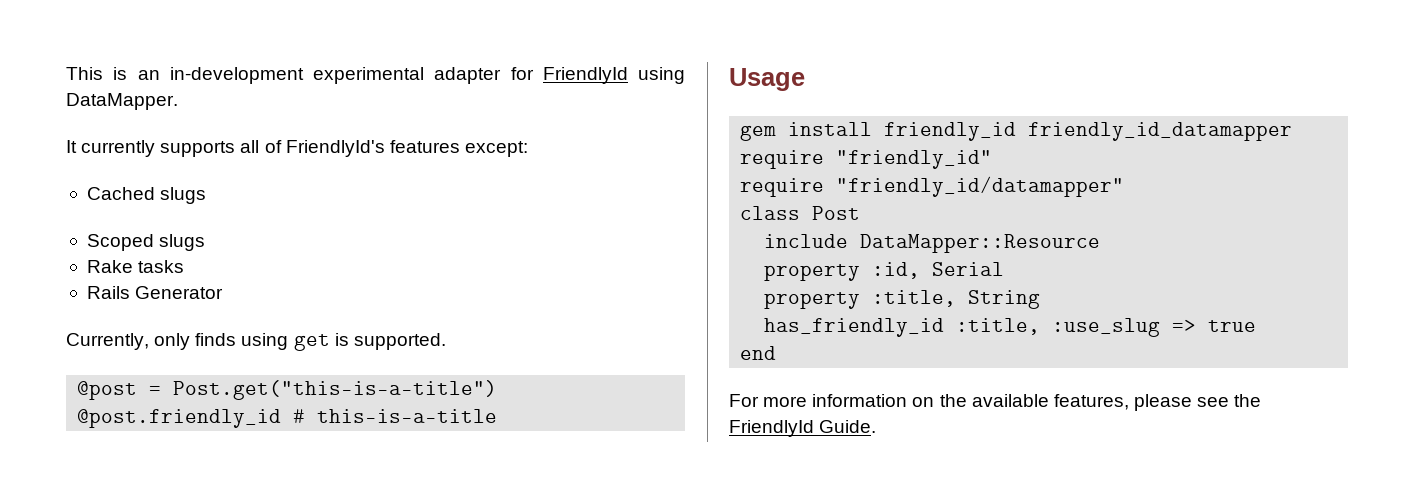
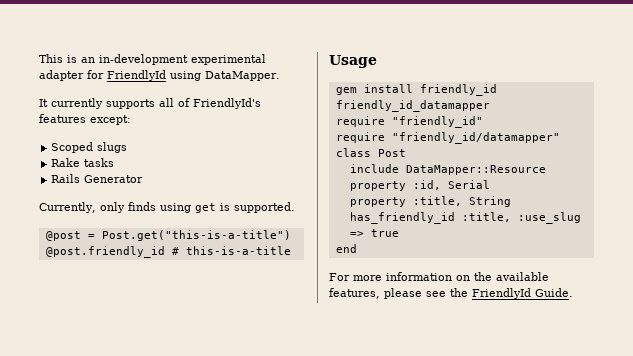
[86,187,207,204] // Cached slugs -> (131, 120) none

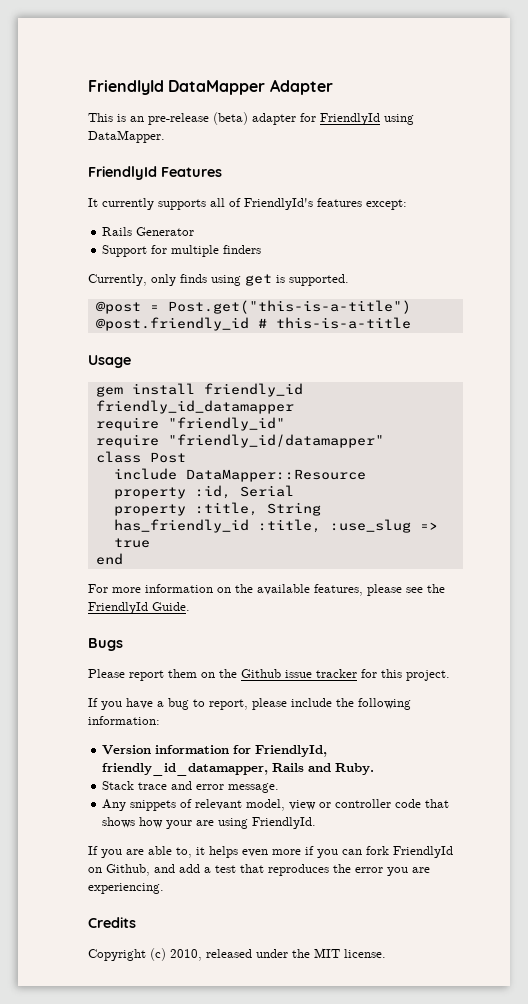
(39, 58) none -> [88,79,333,95] FriendlyId DataMapper Adapter //
[99,54,266,65] in-development experimental -> [148,112,248,125] pre-release (beta)
(280, 76) none -> [88,166,222,180] // FriendlyId Features
[51,142,128,153] [51,158,115,167] [51,174,144,183] Scoped slugs // Rake tasks // Rails Generator -> [102,227,195,236] [102,245,262,257] Rails Generator // Support for multiple finders
(573, 292) none -> [88,638,123,651] [88,669,450,681] [88,698,411,710] [88,716,160,725] [102,745,328,757] [102,763,375,776] [102,781,280,793] [102,799,450,811] [102,817,317,829] [88,846,453,858] [88,864,430,876] [88,883,164,894] [88,917,136,928] [88,948,386,961] // Bugs // Please report them on the Github issue tracker for this project. // If you have a bug to report, please include the following information: // Version information for FriendlyId, friendly_id_datamapper, Rails and Ruby. // Stack trace and error message. // Any snippets of relevant model, view or controller code that shows how your are using FriendlyId. // If you are able to, it helps even more if you can fork FriendlyId on Github, and add a test that reproduces the error you are experiencing. // Credits // Copyright (c) 2010, released under the MIT license.

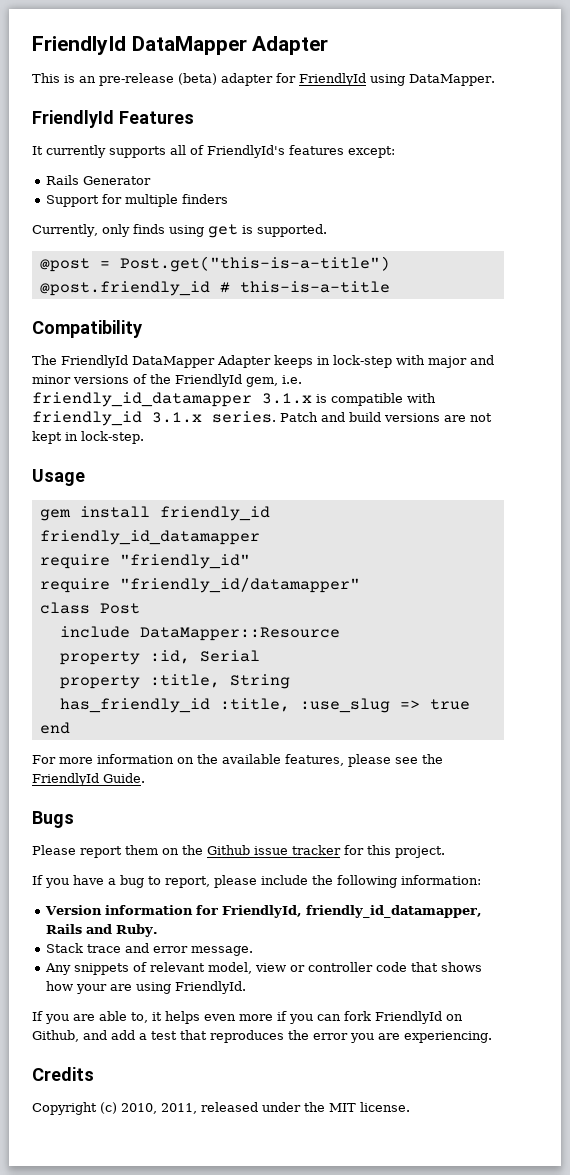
(411, 323) none -> [32,320,142,338] [32,355,494,368] [32,374,302,387] [32,392,436,407] [32,411,492,426] [32,431,144,444] // Compatibility // The FriendlyId DataMapper Adapter keeps in lock-step with major and minor versions of the FriendlyId gem, i.e. friendly_id_datamapper 3.1.x is compatible with friendly_id 3.1.x series. Patch and build versions are not kept in lock-step.
(202, 955) none -> [161,1103,197,1114] 2011,

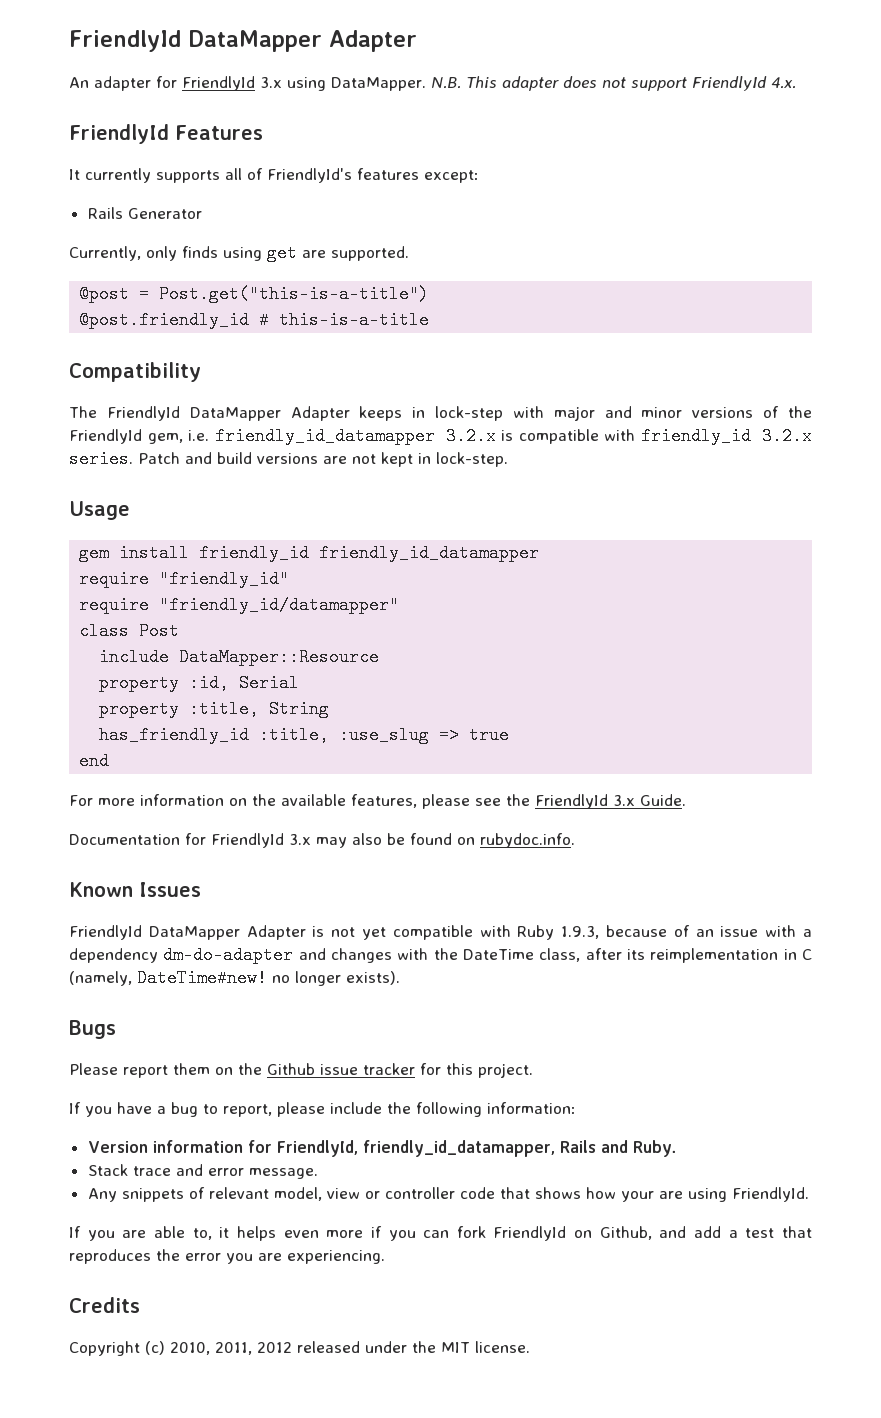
[32,73,217,86] This is an pre-release (beta) -> [69,77,89,88] An
(366, 79) none -> [260,77,282,88] 3.x
(495, 80) none -> [431,76,796,91] N.B. This adapter does not support FriendlyId 4.x.
[46,194,229,207] // Support for multiple finders -> (202, 213) none
[241,225,253,234] is -> [302,250,326,258] are
[262,393,312,404] 3.1.x -> [445,427,496,445] 3.2.x
[152,412,202,423] 3.1.x -> [761,427,812,445] 3.2.x
(99, 779) none -> [613,795,635,806] 3.x
(145, 778) none -> [69,833,575,848] [69,882,201,897] [69,925,812,940] [69,946,812,964] [69,969,400,987] // Documentation for FriendlyId 3.x may also be found on rubydoc.info. // Known Issues // FriendlyId DataMapper Adapter is not yet compatible with Ruby 1.9.3, because of an issue with a dependency dm-do-adapter and changes with the DateTime class, after its reimplementation in C (namely, DateTime#new! no longer exists).
(197, 1108) none -> [257,1342,292,1353] 2012

